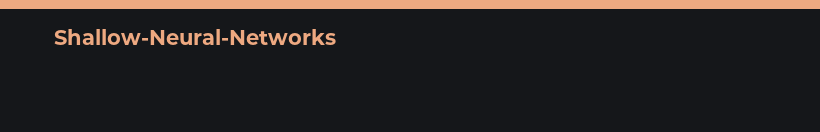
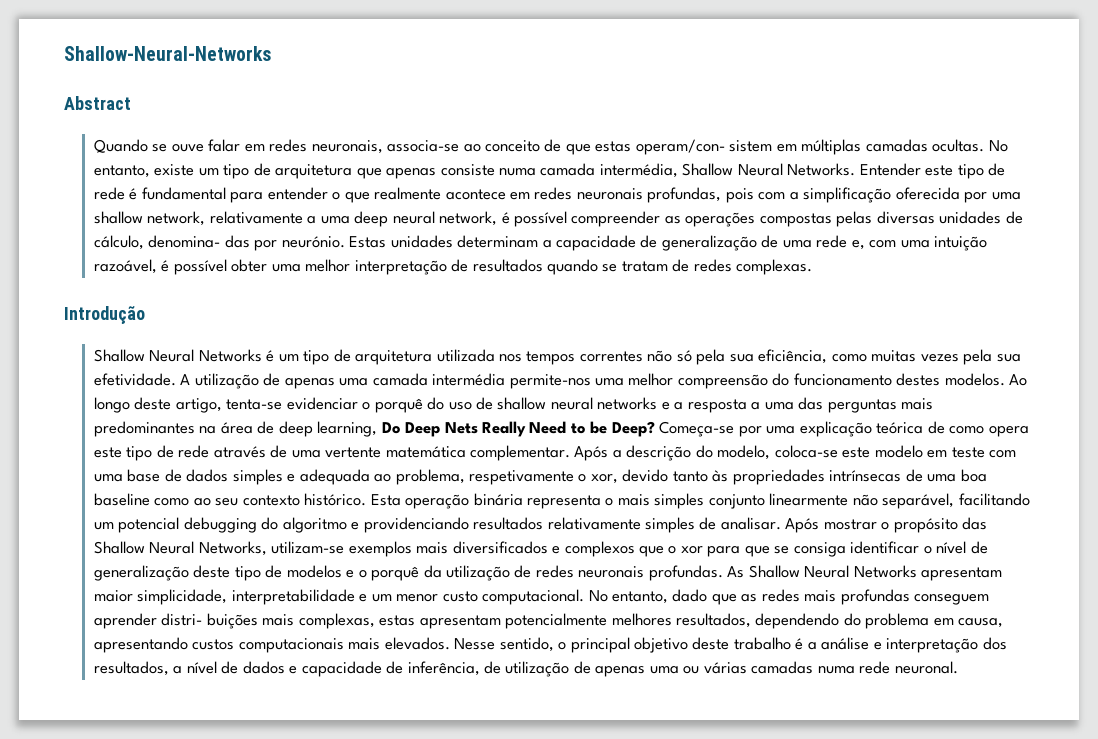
(336, 37) none -> [64,96,131,110] [93,139,1008,155] [93,163,1006,179] [93,187,1021,203] [93,211,1023,227] [93,235,988,251] [93,259,813,275] [64,306,145,324] [93,349,1021,365] [93,373,1028,389] [93,397,934,413] [93,421,1029,437] [93,445,1017,461] [93,469,987,485] [93,493,1030,509] [93,517,988,533] [93,541,988,557] [93,565,1003,581] [93,589,990,605] [93,613,1004,629] [93,637,1007,653] [93,661,958,677] // Abstract // Quando se ouve falar em redes neuronais, associa-se ao conceito de que estas operam/con- sistem em múltiplas camadas ocultas. No entanto, existe um tipo de arquitetura que apenas consiste numa camada intermédia, Shallow Neural Networks. Entender este tipo de rede é fundamental para entender o que realmente acontece em redes neuronais profundas, pois com a simplificação oferecida por uma shallow network, relativamente a uma deep neural network, é possível compreender as operações compostas pelas diversas unidades de cálculo, denomina- das por neurónio. Estas unidades determinam a capacidade de generalização de uma rede e, com uma intuição razoável, é possível obter uma melhor interpretação de resultados quando se tratam de redes complexas. // Introdução // Shallow Neural Networks é um tipo de arquitetura utilizada nos tempos correntes não só pela sua eficiência, como muitas vezes pela sua efetividade. A utilização de apenas uma camada intermédia permite-nos uma melhor compreensão do funcionamento destes modelos. Ao longo deste artigo, tenta-se evidenciar o porquê do uso de shallow neural networks e a resposta a uma das perguntas mais predominantes na área de deep learning, Do Deep Nets Really Need to be Deep? Começa-se por uma explicação teórica de como opera este tipo de rede através de uma vertente matemática complementar. Após a descrição do modelo, coloca-se este modelo em teste com uma base de dados simples e adequada ao problema, respetivamente o xor, devido tanto às propriedades intrínsecas de uma boa baseline como ao seu contexto histórico. Esta operação binária representa o mais simples conjunto linearmente não separável, facilitando um potencial debugging do algoritmo e providenciando resultados relativamente simples de analisar. Após mostrar o propósito das Shallow Neural Networks, utilizam-se exemplos mais diversificados e complexos que o xor para que se consiga identificar o nível de generalização deste tipo de modelos e o porquê da utilização de redes neuronais profundas. As Shallow Neural Networks apresentam maior simplicidade, interpretabilidade e um menor custo computacional. No entanto, dado que as redes mais profundas conseguem aprender distri- buições mais complexas, estas apresentam potencialmente melhores resultados, dependendo do problema em causa, apresentando custos computacionais mais elevados. Nesse sentido, o principal objetivo deste trabalho é a análise e interpretação dos resultados, a nível de dados e capacidade de inferência, de utilização de apenas uma ou várias camadas numa rede neuronal.

